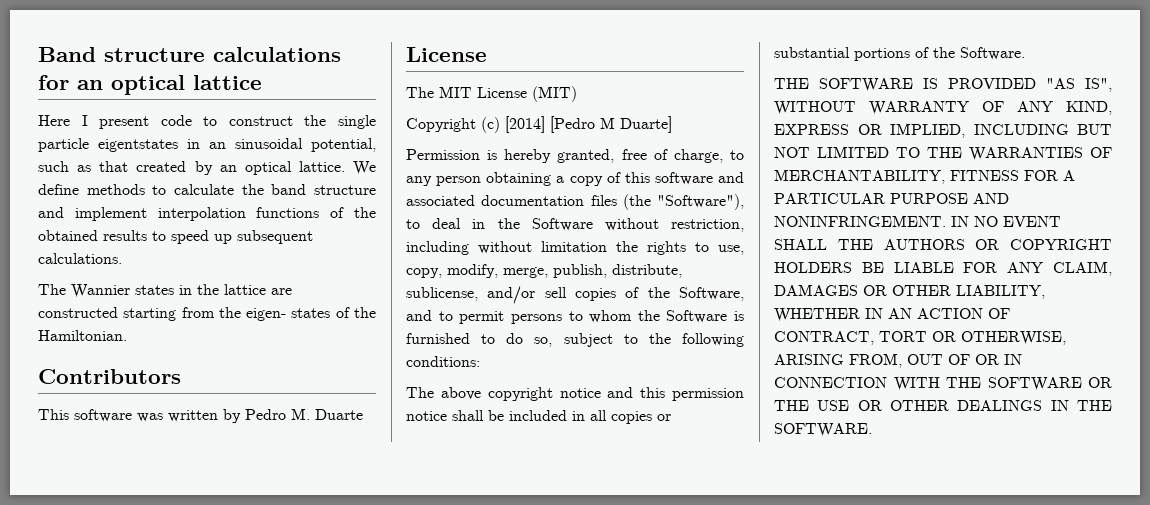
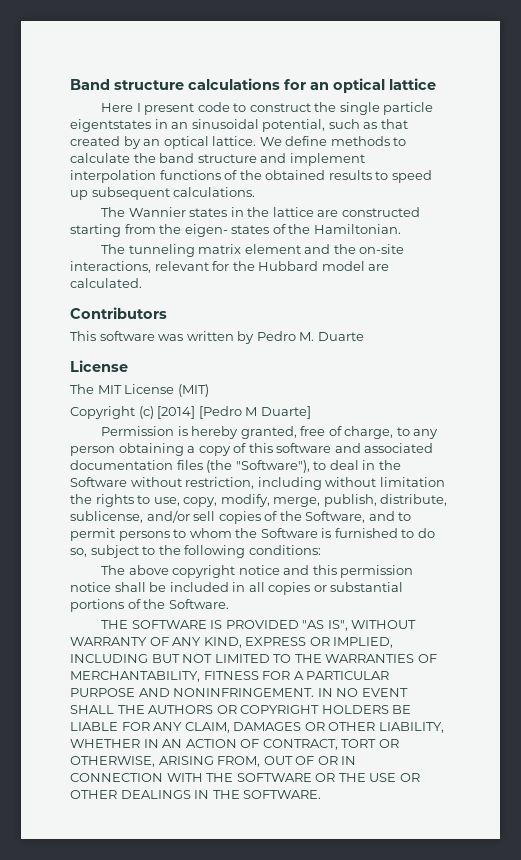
(127, 335) none -> [101,244,405,257] [70,261,390,273] [70,278,142,288] // The tunneling matrix element and the on-site interactions, relevant for the Hubbard model are calculated.

